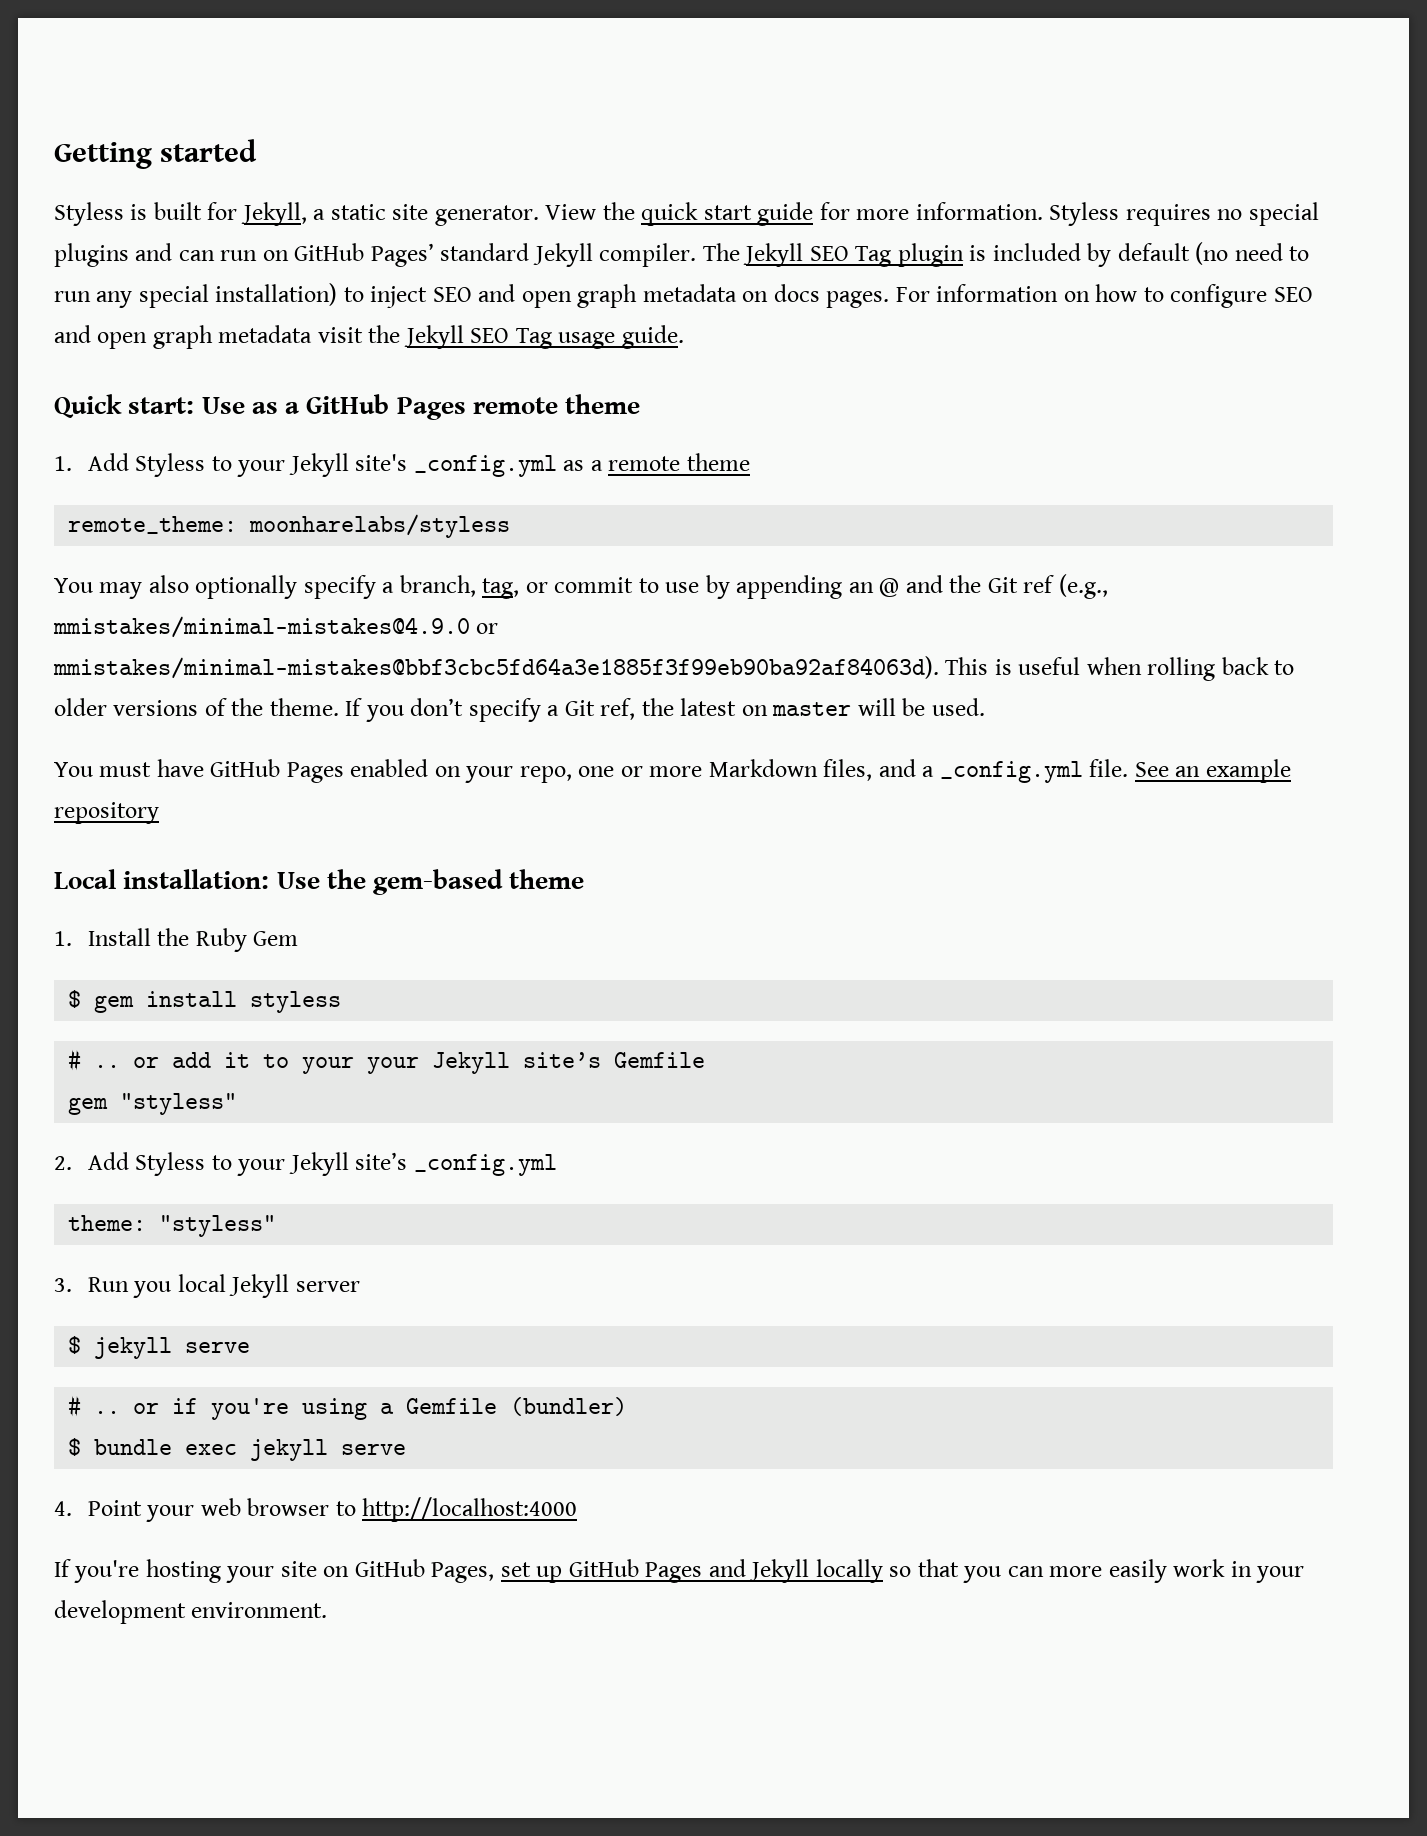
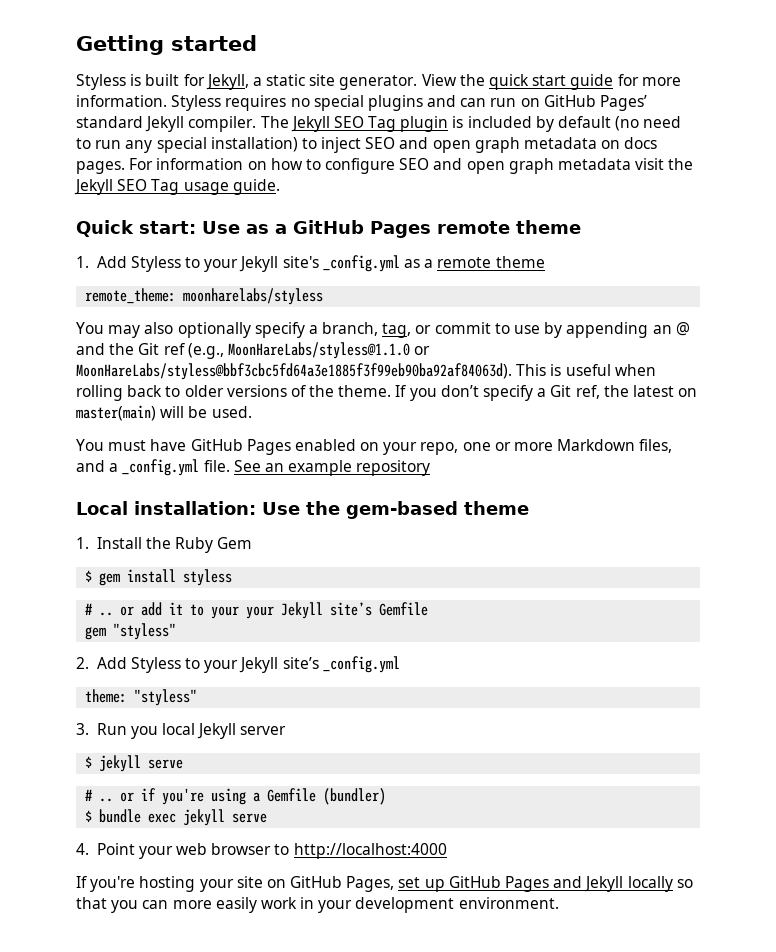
[53,616,499,638] [53,656,939,679] mmistakes/minimal-mistakes@4.9.0 or mmistakes/minimal-mistakes@bbf3cbc5fd64a3e1885f3f99eb90ba92af84063d). -> [227,342,431,359] [76,363,512,380] MoonHareLabs/styless@1.1.0 or MoonHareLabs/styless@bbf3cbc5fd64a3e1885f3f99eb90ba92af84063d).
[772,702,852,716] master -> [76,405,156,421] master(main)

